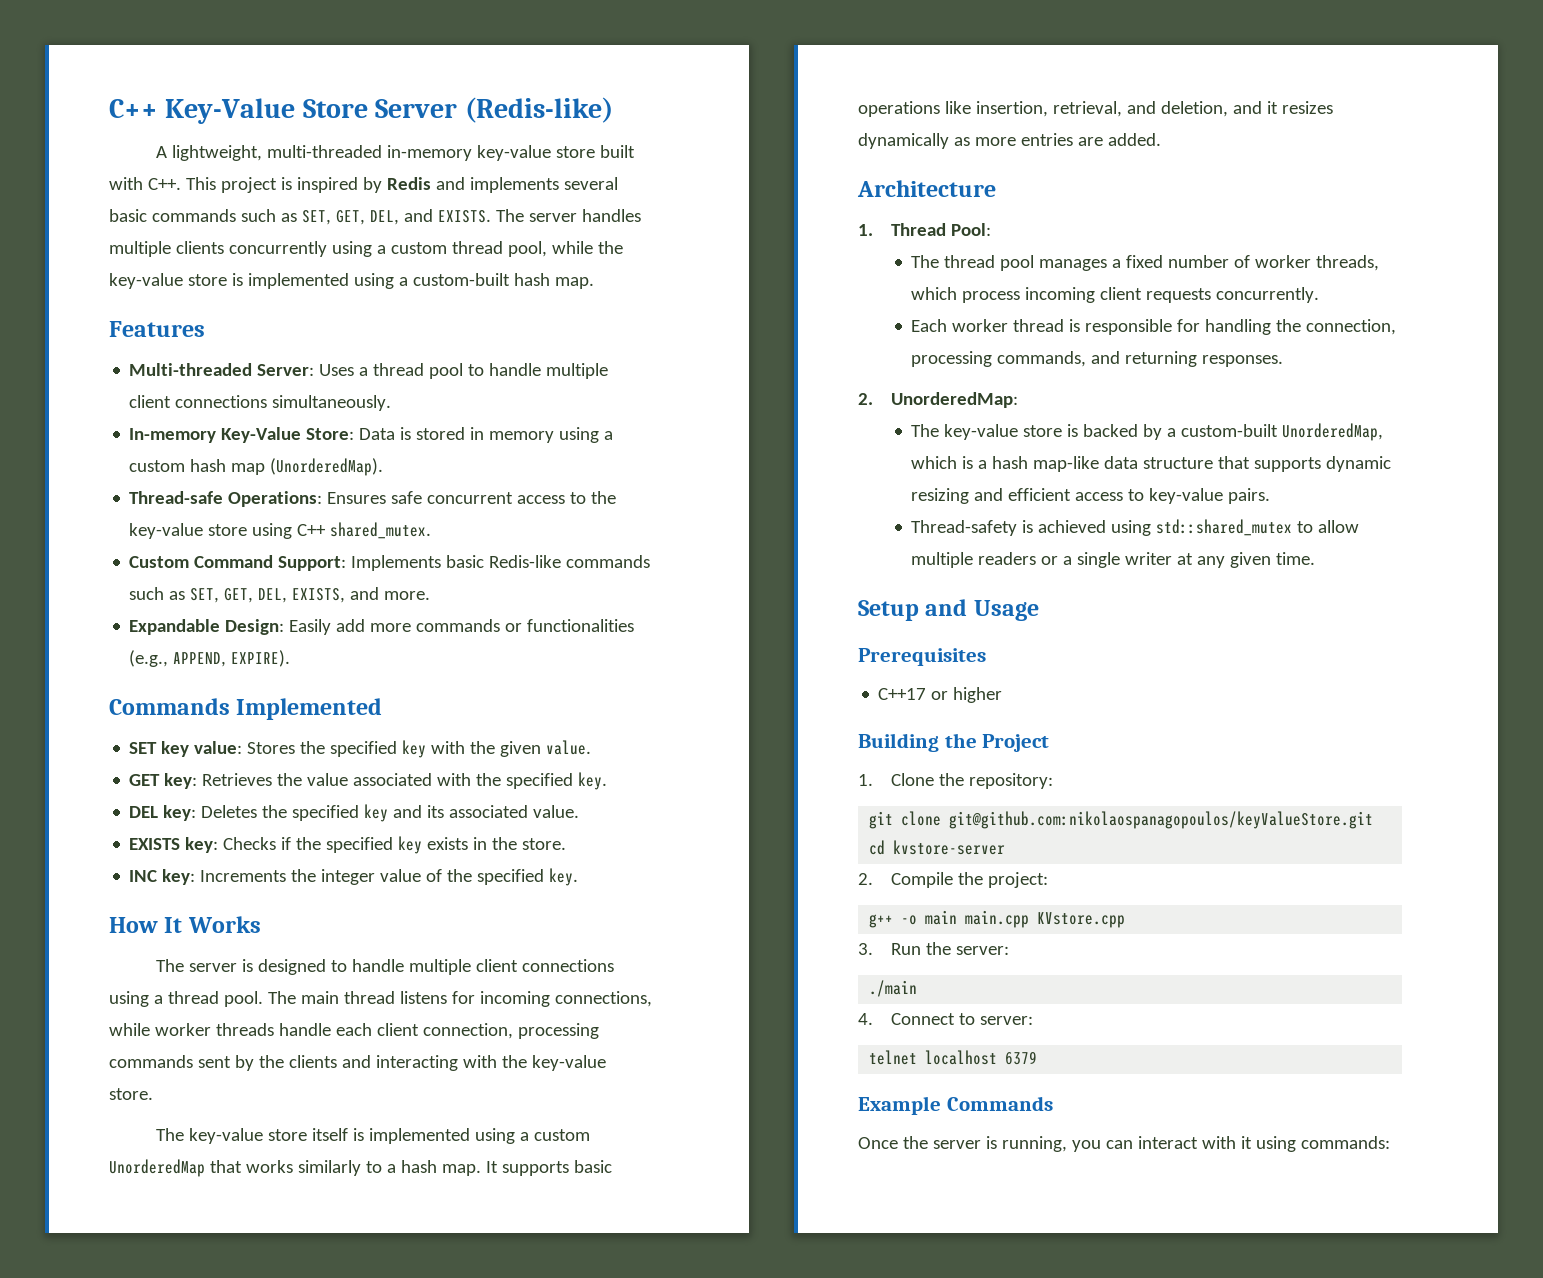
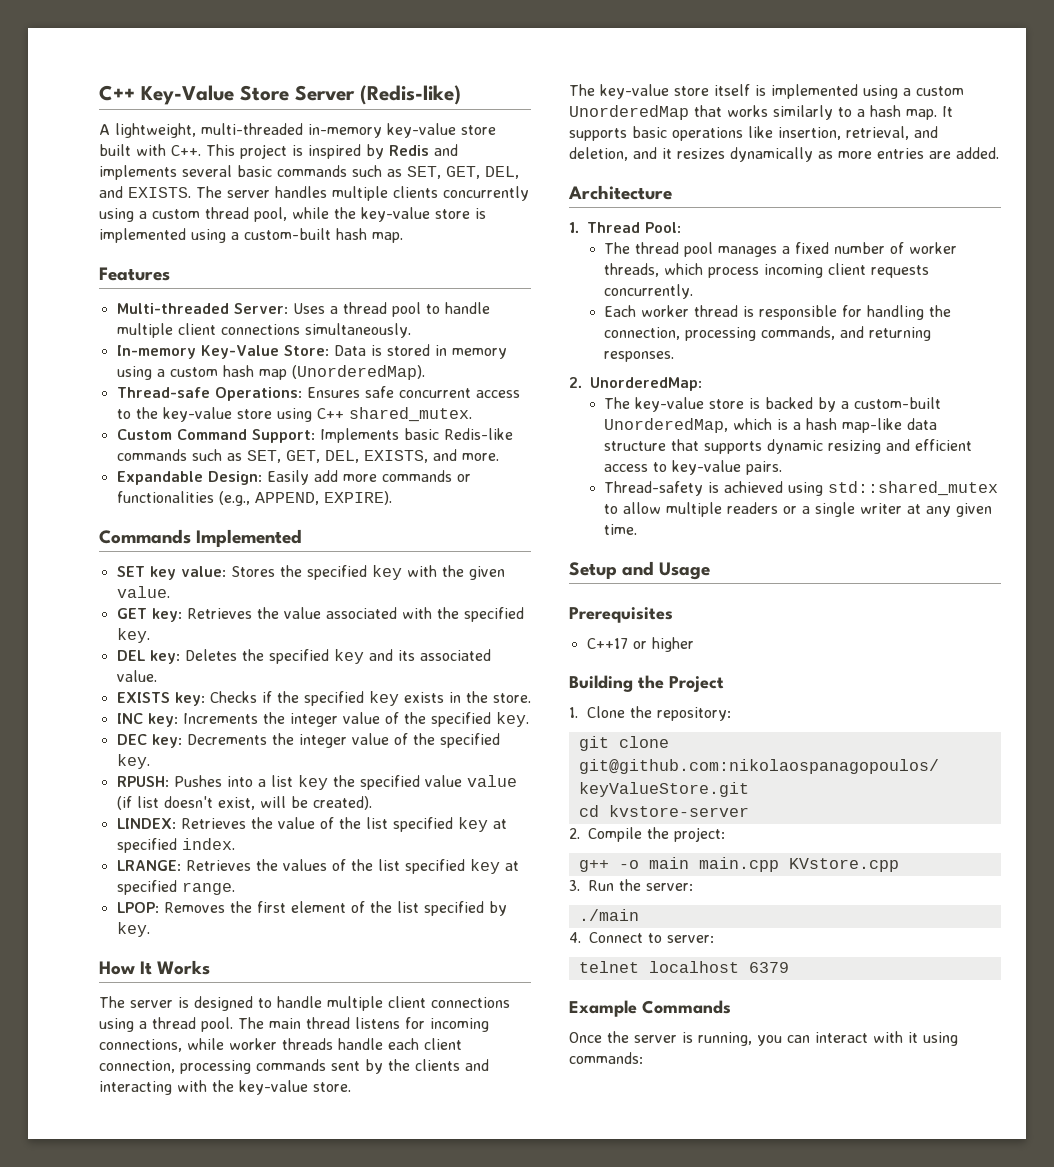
(579, 877) none -> [116,733,500,748] [116,754,150,769] [116,775,517,790] [116,796,372,810] [116,817,507,832] [116,838,235,853] [116,859,519,874] [116,880,235,895] [116,901,507,916] [116,922,150,937] // DEC key: Decrements the integer value of the specified key. // RPUSH: Pushes into a list key the specified value value (if list doesn't exist, will be created). // LINDEX: Retrieves the value of the list specified key at specified index. // LRANGE: Retrieves the values of the list specified key at specified range. // LPOP: Removes the first element of the list specified by key.

